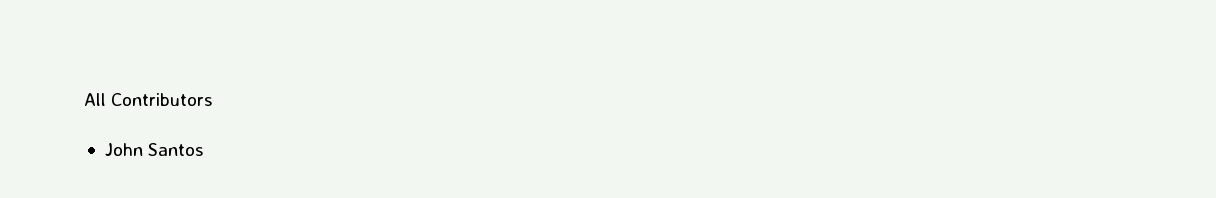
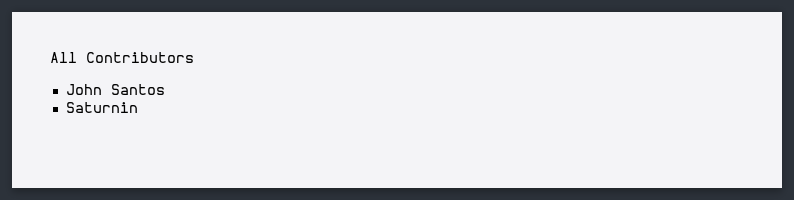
(205, 149) none -> [65,102,138,113] // Saturnin

